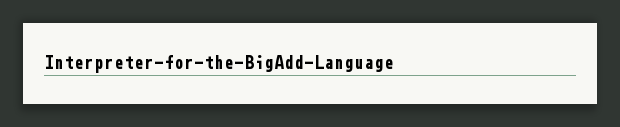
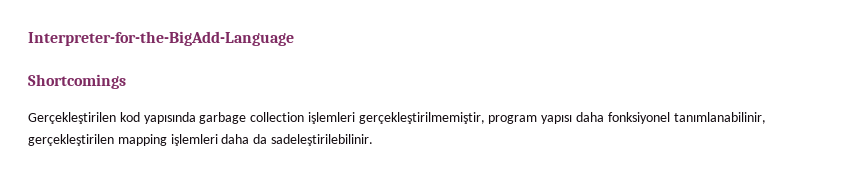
(394, 64) none -> [28,74,126,89] [28,112,766,124] [28,134,373,146] // Shortcomings // Gerçekleştirilen kod yapısında garbage collection işlemleri gerçekleştirilmemiştir, program yapısı daha fonksiyonel tanımlanabilinir, gerçekleştirilen mapping işlemleri daha da sadeleştirilebilinir.

